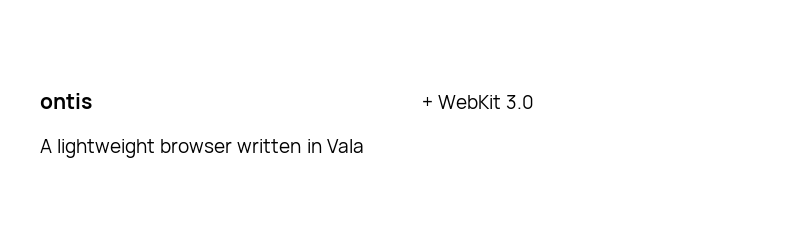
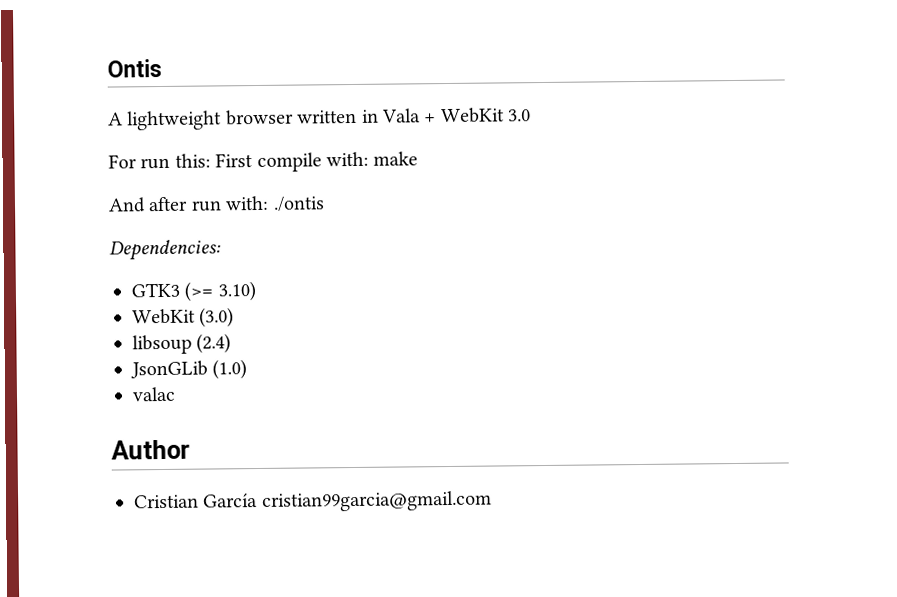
[40,93,92,109] ontis -> [107,58,162,78] Ontis
(535, 102) none -> [108,151,419,173] [108,195,325,213] [109,239,221,261] [131,281,257,302] [132,307,235,328] [132,333,232,355] [130,359,248,380] [132,386,176,402] [111,439,190,460] [134,490,492,512] // For run this: First compile with: make // And after run with: ./ontis // Dependencies: // GTK3 (>= 3.10) // WebKit (3.0) // libsoup (2.4) // JsonGLib (1.0) // valac // Author // Cristian García cristian99garcia@gmail.com

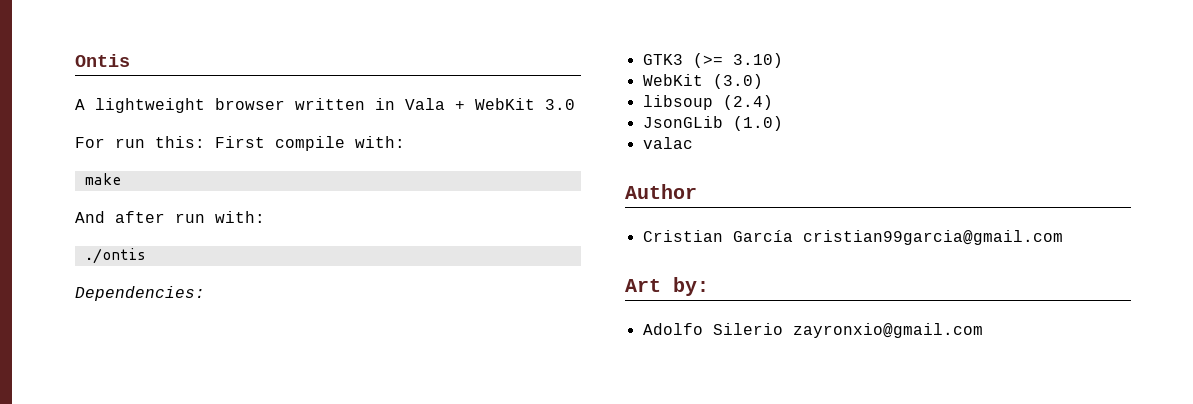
(369, 159) none -> (405, 142) //
(270, 203) none -> (265, 217) //
(492, 501) none -> [625,277,709,296] [642,323,983,338] // Art by: // Adolfo Silerio zayronxio@gmail.com

